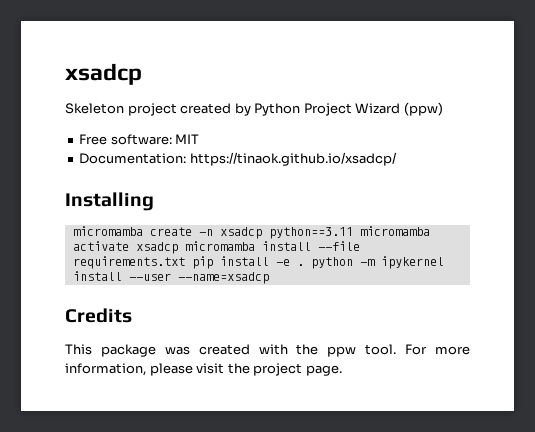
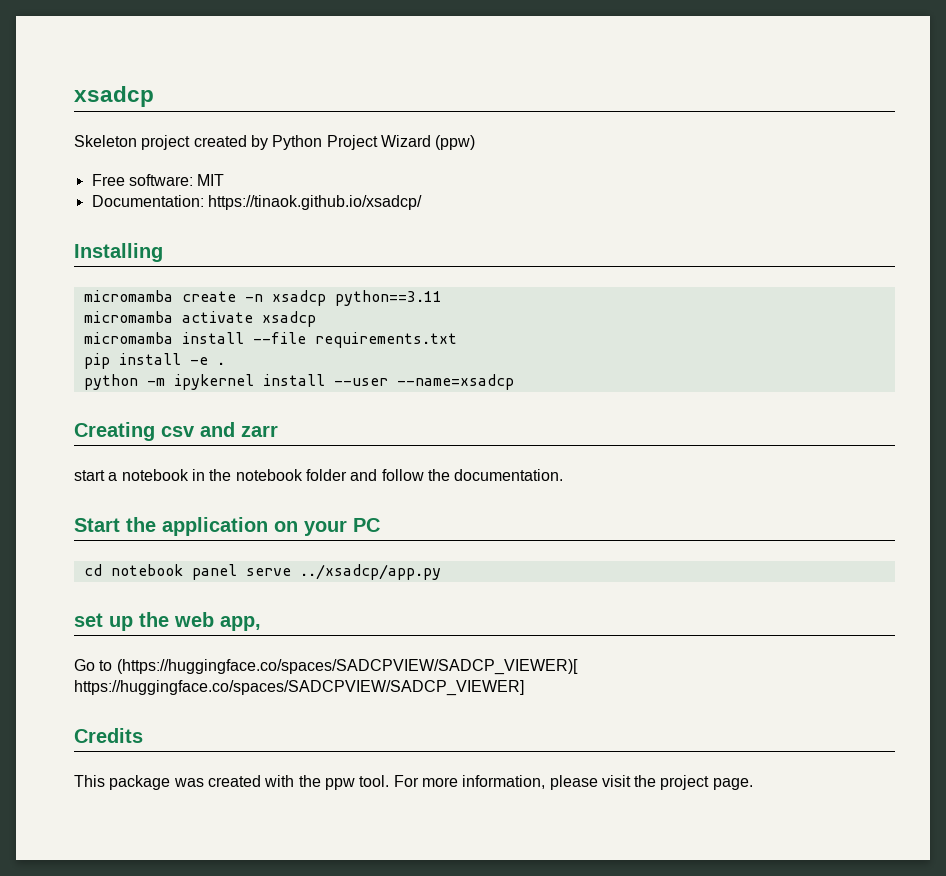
(353, 233) none -> (442, 298) //
(178, 248) none -> (316, 319) //
(185, 262) none -> (457, 340) //
(304, 265) none -> (225, 363) //
(269, 278) none -> [74,422,278,441] [74,469,564,481] [74,517,380,536] [83,564,441,580] [74,612,261,631] [74,659,578,675] [74,680,524,696] // Creating csv and zarr // start a notebook in the notebook folder and follow the documentation. // Start the application on your PC // cd notebook panel serve ../xsadcp/app.py // set up the web app, // Go to (https://huggingface.co/spaces/SADCPVIEW/SADCP_VIEWER)[ https://huggingface.co/spaces/SADCPVIEW/SADCP_VIEWER]

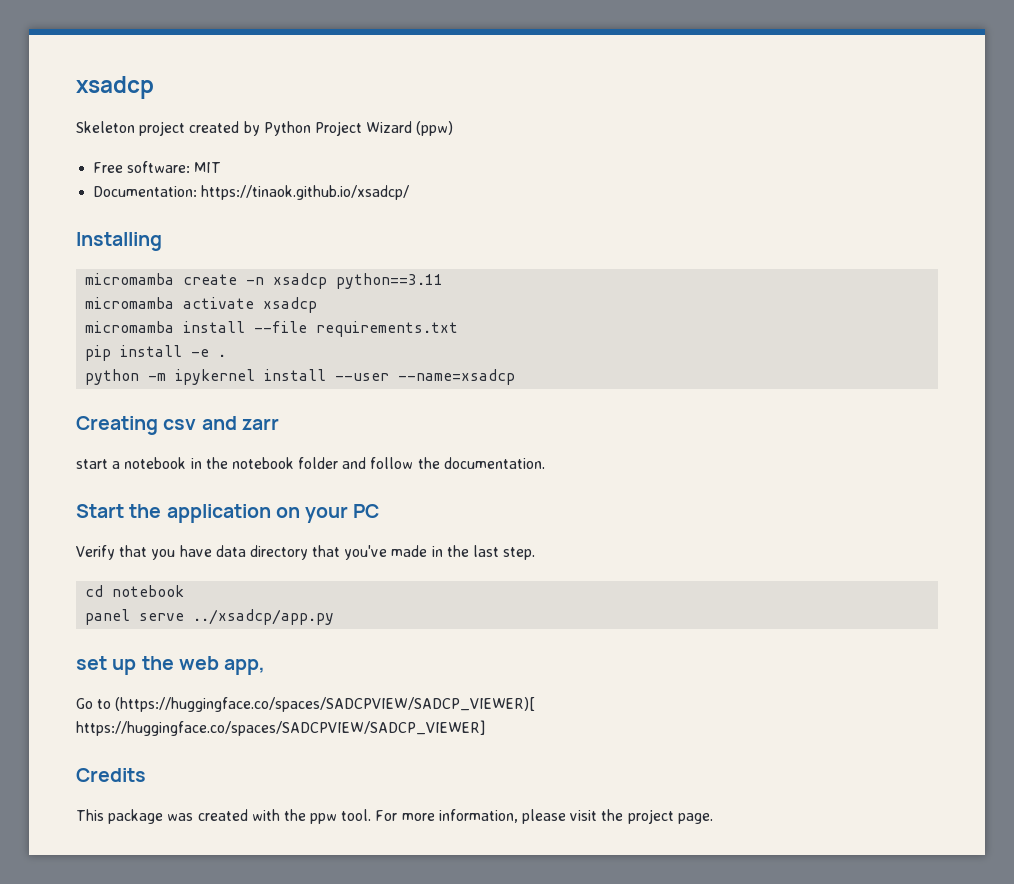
(380, 525) none -> [76,545,536,560] // Verify that you have data directory that you've made in the last step.
(183, 570) none -> (185, 591) //

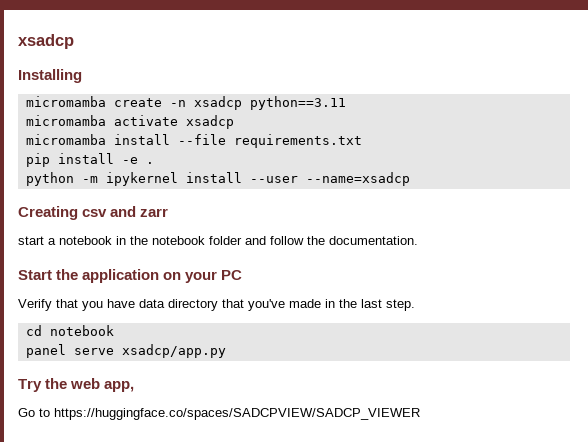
[76,76,154,99] [76,121,454,136] [93,161,222,173] [93,185,410,200] xsadcp // Skeleton project created by Python Project Wizard (ppw) // Free software: MIT // Documentation: https://tinaok.github.io/xsadcp/ -> [18,34,74,49] xsadcp
[193,609,335,625] [76,656,137,675] ../xsadcp/app.py // set up -> [121,344,226,358] [18,379,42,392] xsadcp/app.py // Try
[115,697,536,712] [76,720,485,736] [76,768,146,782] [76,809,713,824] (https://huggingface.co/spaces/SADCPVIEW/SADCP_VIEWER)[ https://huggingface.co/spaces/SADCPVIEW/SADCP_VIEWER] // Credits // This package was created with the ppw tool. For more information, please visit the project page. -> [54,408,420,420] https://huggingface.co/spaces/SADCPVIEW/SADCP_VIEWER

